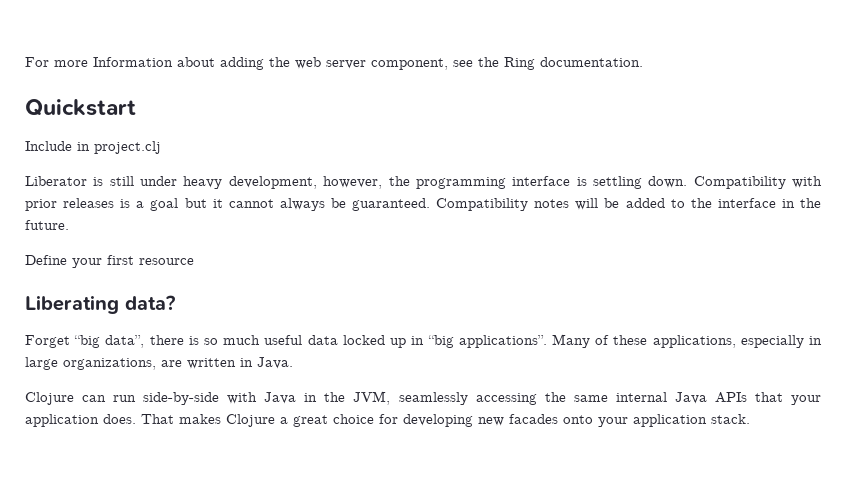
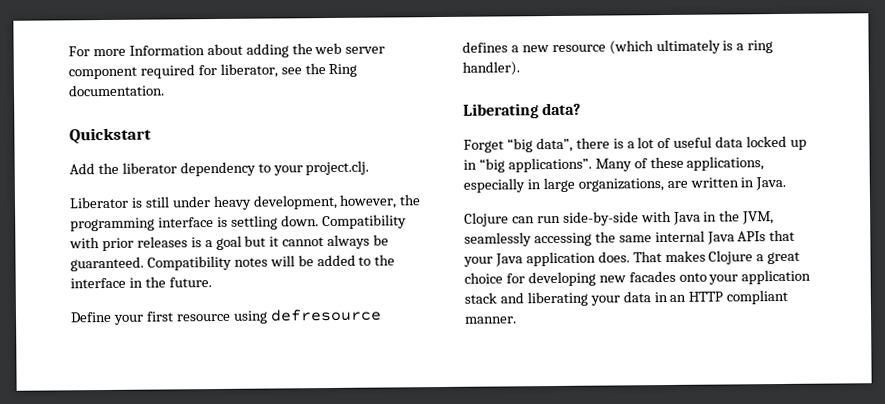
[371,58,448,70] component, -> [68,63,278,80] component required for liberator,
[25,141,161,154] Include in project.clj -> [69,160,370,177] Add the liberator dependency to your project.clj.
(194, 261) none -> [232,308,382,324] [462,39,774,55] [462,61,520,76] using defresource defines a new resource (which ultimately is a ring handler).
[204,335,261,345] so much -> [626,137,672,149] a lot of
(821, 400) none -> [494,253,523,267] Java
[711,414,750,424] stack. -> [464,289,789,307] [465,316,517,324] stack and liberating your data in an HTTP compliant manner.

